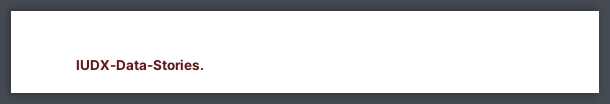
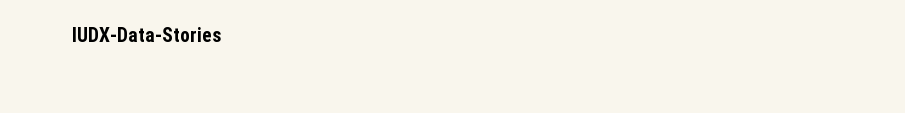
[76,59,204,71] IUDX-Data-Stories. -> [72,27,221,42] IUDX-Data-Stories

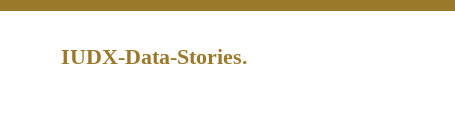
[72,27,221,42] IUDX-Data-Stories -> [61,49,248,64] IUDX-Data-Stories.

